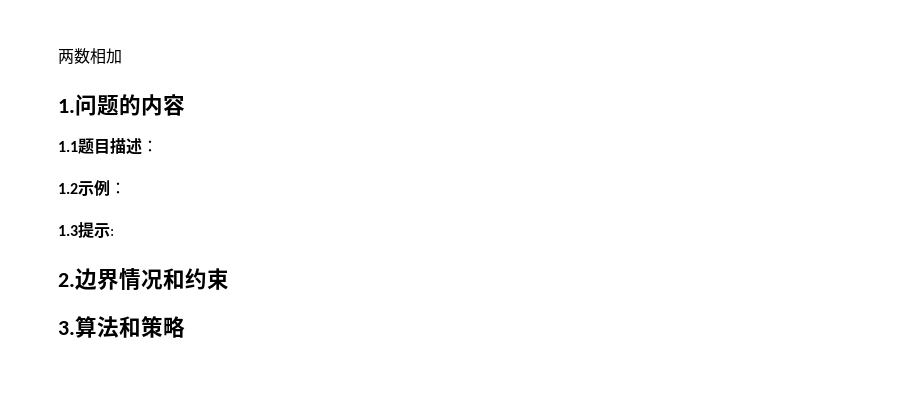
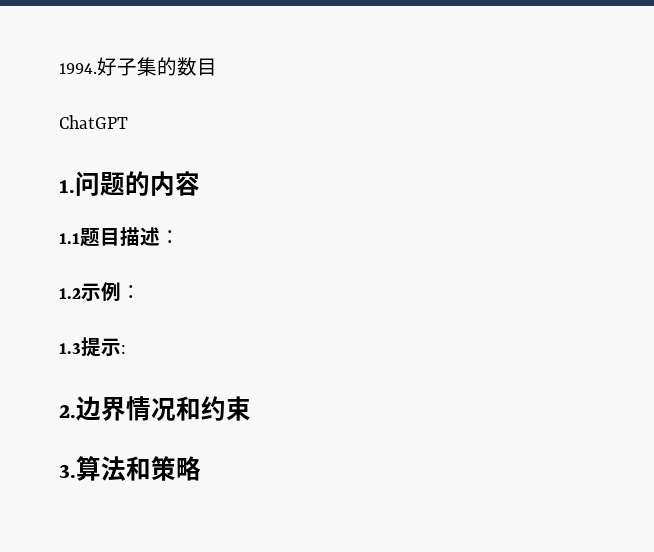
[58,48,122,64] 两数相加 -> [59,57,217,76] [59,115,128,129] 1994.好子集的数目 // ChatGPT

